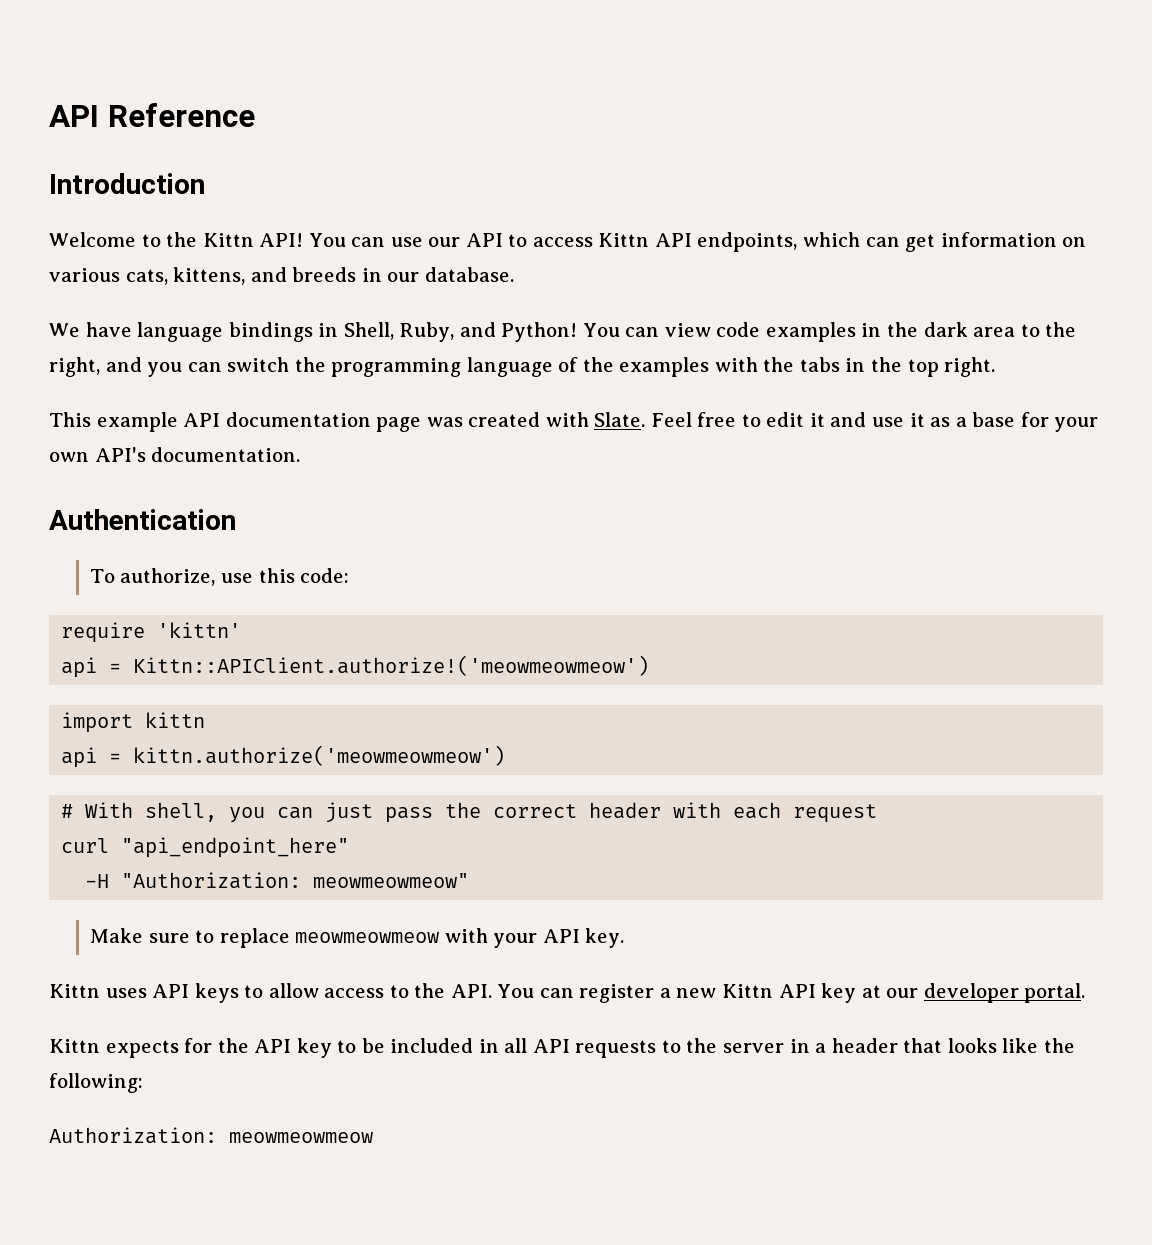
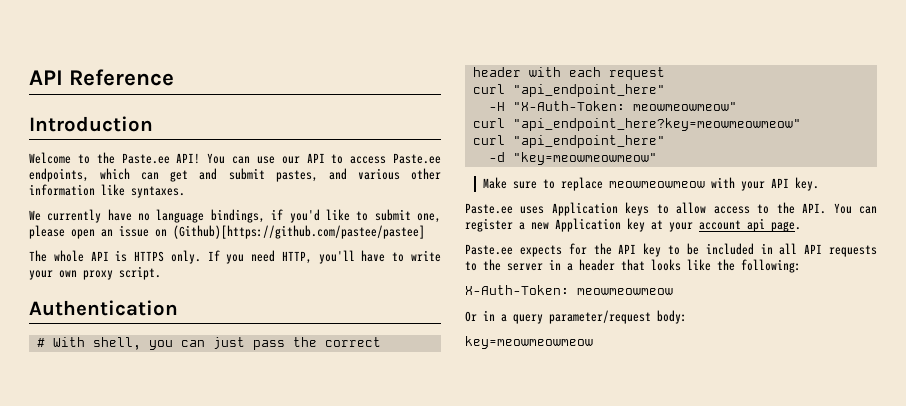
[202,233,254,247] Kittn -> [121,153,170,164] Paste.ee
[598,233,692,247] Kittn API -> [393,153,441,164] Paste.ee
[940,232,1087,247] [49,267,514,285] [49,322,1077,342] [49,357,996,377] [49,412,1099,432] [49,447,301,462] [49,509,236,530] [89,568,350,586] [61,622,242,643] [61,655,650,678] [61,712,206,733] [61,745,506,768] information on various cats, kittens, and breeds in our database. // We have language bindings in Shell, Ruby, and Python! You can view code examples in the dark area to the right, and you can switch the programming language of the examples with the tabs in the top right. // This example API documentation page was created with Slate. Feel free to edit it and use it as a base for your own API's documentation. // Authentication // To authorize, use this code: // require 'kittn' // api = Kittn::APIClient.authorize!('meowmeowmeow') // import kittn // api = kittn.authorize('meowmeowmeow') -> [199,168,441,182] [29,184,185,198] [29,209,442,223] [29,225,425,239] [29,250,442,264] [29,266,161,280] [29,300,178,316] and submit pastes, and various other information like syntaxes. // We currently have no language bindings, if you'd like to submit one, please open an issue on (Github)[https://github.com/pastee/pastee] // The whole API is HTTPS only. If you need HTTP, you'll have to write your own proxy script. // Authentication
[121,872,302,889] "Authorization: -> [512,101,625,111] "X-Auth-Token:
(470, 880) none -> [472,118,801,131] [472,135,665,148] [488,152,657,165] // curl "api_endpoint_here?key=meowmeowmeow" // curl "api_endpoint_here" // -d "key=meowmeowmeow"
[49,984,190,998] Kittn uses API -> [465,202,618,216] Paste.ee uses Application
[722,983,1086,1003] [49,1039,100,1053] Kittn API key at our developer portal. // Kittn -> [555,218,801,232] [465,244,513,255] Application key at your account api page. // Paste.ee
[49,1127,373,1144] Authorization: meowmeowmeow -> [465,285,673,295] [465,310,687,324] [465,336,593,349] X-Auth-Token: meowmeowmeow // Or in a query parameter/request body: // key=meowmeowmeow

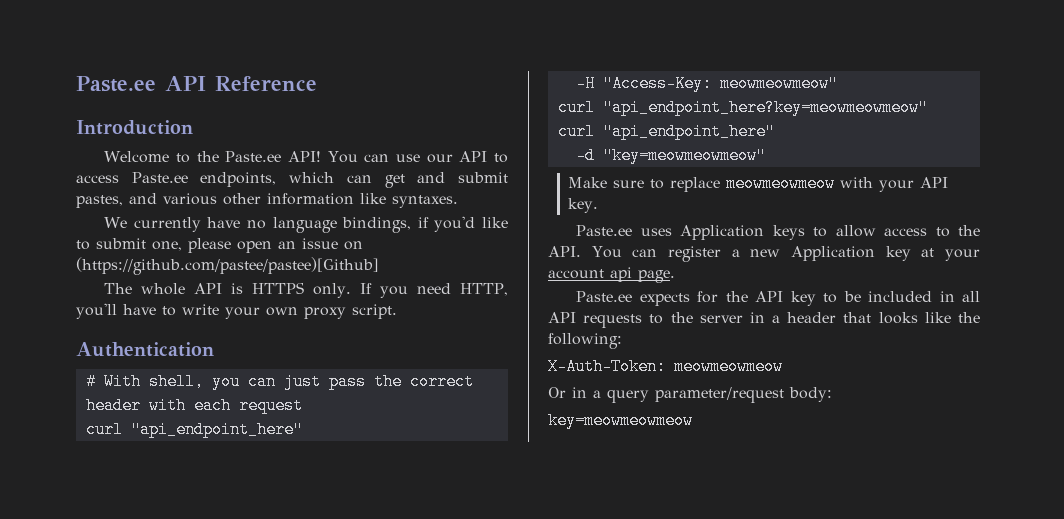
(29, 77) none -> [76,76,156,92] Paste.ee
[173,225,425,239] (Github)[https://github.com/pastee/pastee] -> [76,257,379,275] (https://github.com/pastee/pastee)[Github]
[512,101,625,111] "X-Auth-Token: -> [602,75,712,92] "Access-Key:

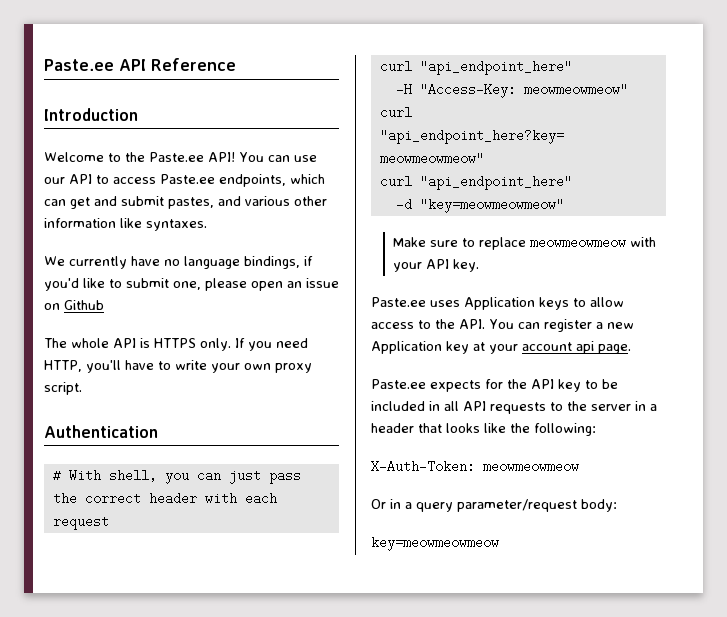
[76,257,379,275] (https://github.com/pastee/pastee)[Github] -> [64,300,104,310] Github

